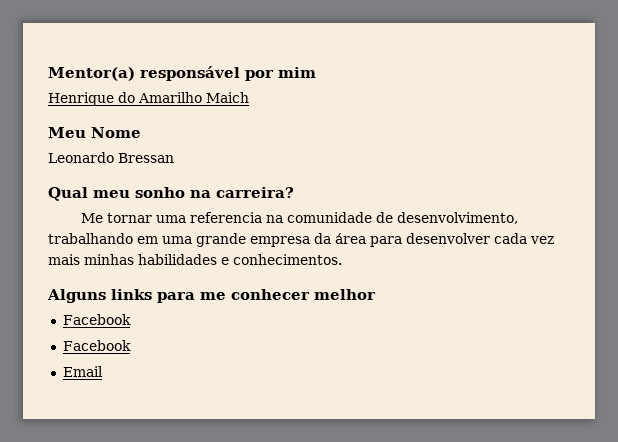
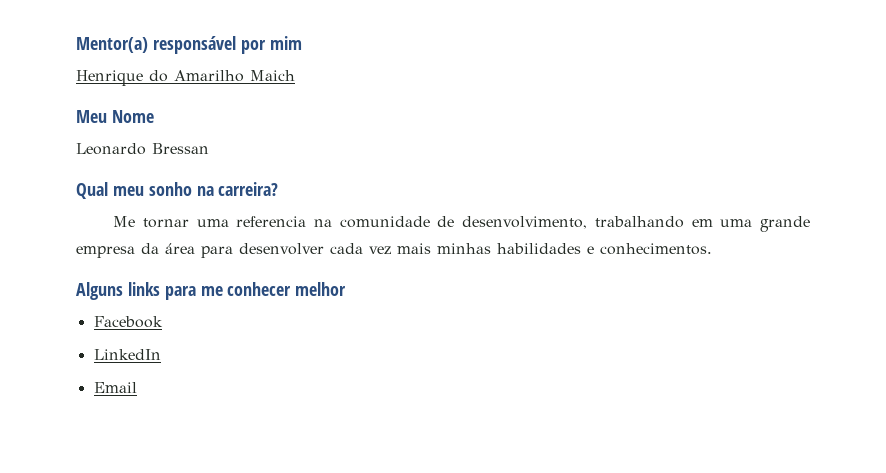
[62,340,131,351] Facebook -> [93,349,161,360] LinkedIn

